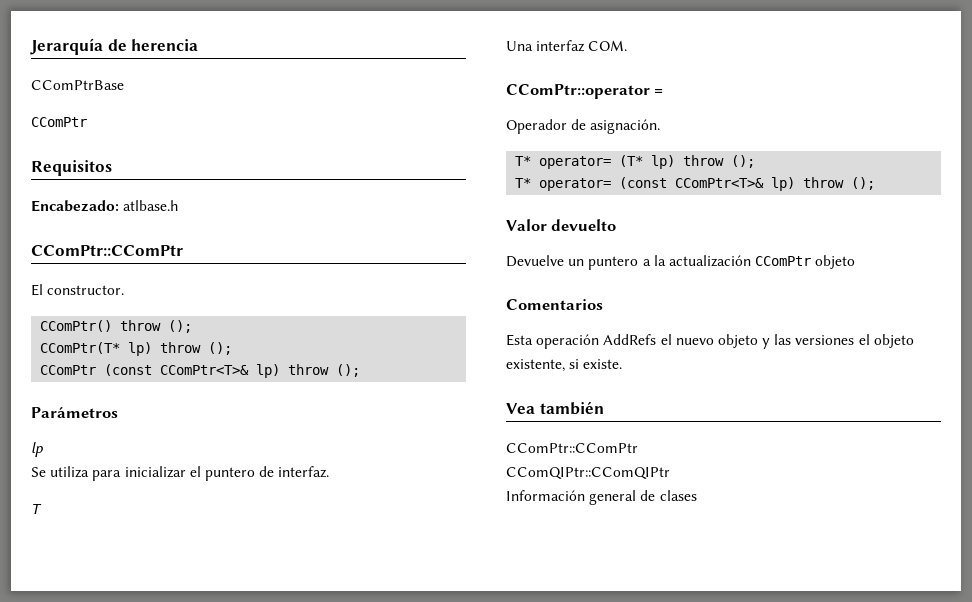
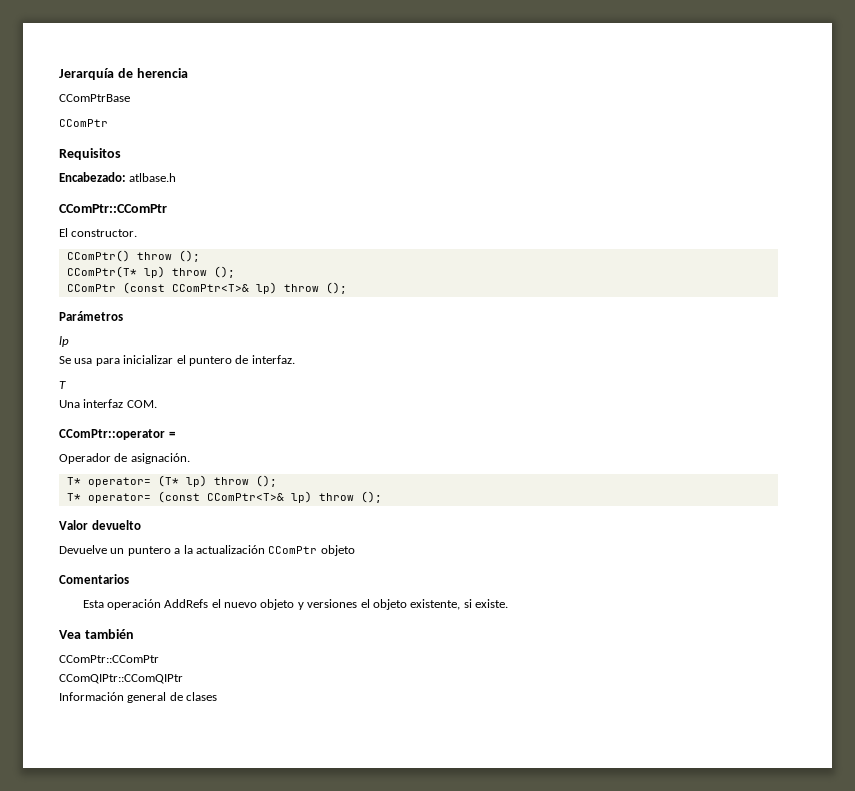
[50,466,90,478] utiliza -> [74,358,93,364] usa
[774,334,792,345] las -> (304, 606) none

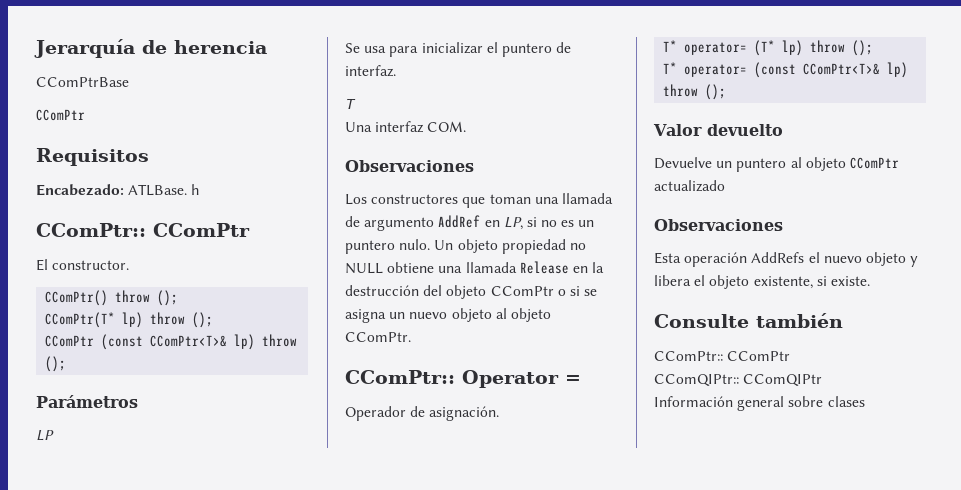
[129,173,177,182] [59,204,167,213] atlbase.h // CComPtr::CComPtr -> [128,184,201,196] [36,223,250,237] ATLBase. h // CComPtr:: CComPtr
[59,336,69,347] lp -> [36,430,54,441] LP
[59,429,165,440] CComPtr::operator -> [345,160,474,172] [345,193,613,208] [345,215,595,231] [345,239,586,254] [345,261,605,274] [345,285,598,299] [345,308,551,323] [345,332,411,342] [345,370,559,388] Observaciones // Los constructores que toman una llamada de argumento AddRef en LP, si no es un puntero nulo. Un objeto propiedad no NULL obtiene una llamada Release en la destrucción del objeto CComPtr o si se asigna un nuevo objeto al objeto CComPtr. // CComPtr:: Operator
[174,545,355,556] [59,574,129,584] a la actualización CComPtr objeto // Comentarios -> [790,157,899,171] [654,180,725,192] [654,219,783,231] al objeto CComPtr actualizado // Observaciones
[307,599,358,608] versiones -> [654,275,691,286] libera
[59,630,81,639] Vea -> [654,314,749,328] Consulte
[59,655,159,663] [59,674,183,684] CComPtr::CComPtr // CComQIPtr::CComQIPtr -> [654,351,791,361] [654,374,823,387] CComPtr:: CComPtr // CComQIPtr:: CComQIPtr
[169,692,183,701] de -> [788,396,824,407] sobre

